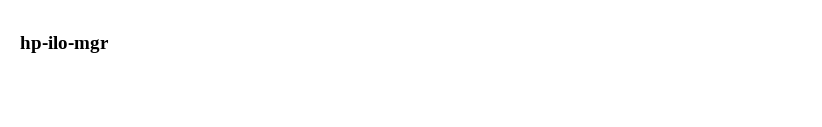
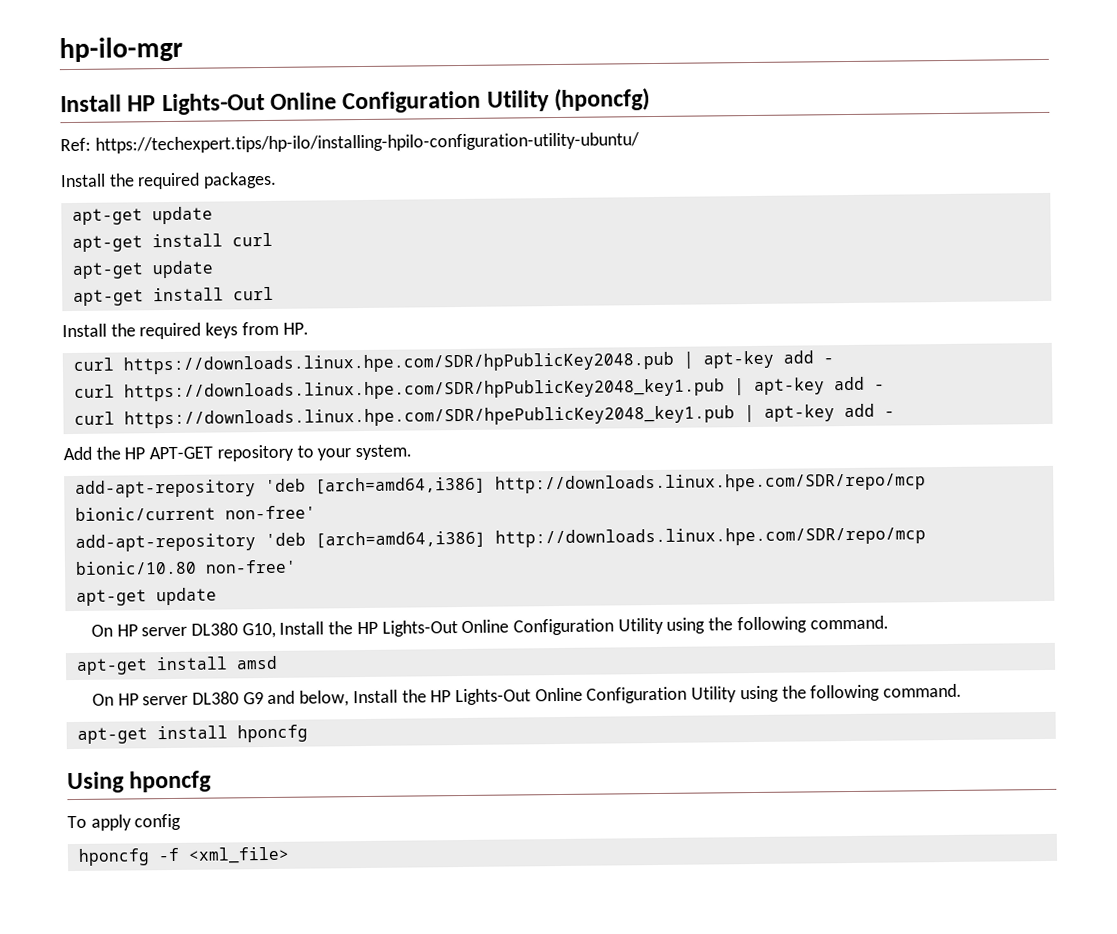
(109, 44) none -> [60,88,651,116] [60,132,640,154] [60,171,278,190] [71,206,213,226] [71,232,273,253] [71,260,214,279] [72,286,274,306] [62,321,309,340] [72,350,834,375] [73,376,885,402] [73,403,895,429] [63,444,413,462] [74,472,926,498] [74,505,316,521] [74,526,926,552] [74,559,297,575] [75,587,217,606] [90,615,889,639] [75,655,278,675] [91,683,963,707] [76,724,308,744] [67,770,213,794] [67,813,182,831] [77,846,290,866] // Install HP Lights-Out Online Configuration Utility (hponcfg) // Ref: https://techexpert.tips/hp-ilo/installing-hpilo-configuration-utility-ubuntu/ // Install the required packages. // apt-get update // apt-get install curl // apt-get update // apt-get install curl // Install the required keys from HP. // curl https://downloads.linux.hpe.com/SDR/hpPublicKey2048.pub | apt-key add - // curl https://downloads.linux.hpe.com/SDR/hpPublicKey2048_key1.pub | apt-key add - // curl https://downloads.linux.hpe.com/SDR/hpePublicKey2048_key1.pub | apt-key add - // Add the HP APT-GET repository to your system. // add-apt-repository 'deb [arch=amd64,i386] http://downloads.linux.hpe.com/SDR/repo/mcp bionic/current non-free' // add-apt-repository 'deb [arch=amd64,i386] http://downloads.linux.hpe.com/SDR/repo/mcp bionic/10.80 non-free' // apt-get update // On HP server DL380 G10, Install the HP Lights-Out Online Configuration Utility using the following command. // apt-get install amsd // On HP server DL380 G9 and below, Install the HP Lights-Out Online Configuration Utility using the following command. // apt-get install hponcfg // Using hponcfg // To apply config // hponcfg -f <xml_file>

